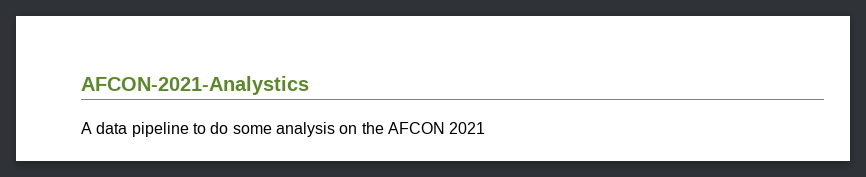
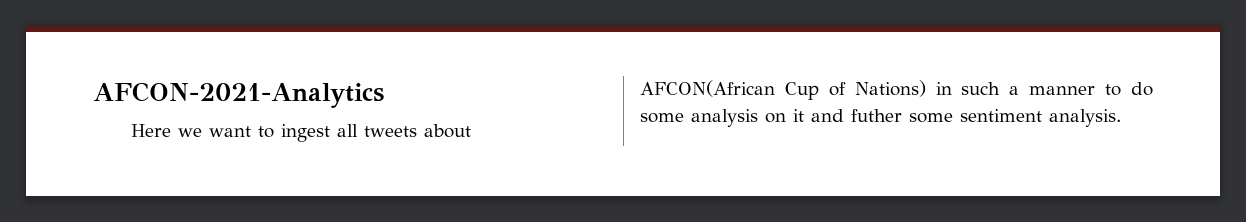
[81,76,309,95] [81,122,189,137] AFCON-2021-Analystics // A data pipeline -> [93,82,384,108] [131,124,472,142] [640,80,1096,100] AFCON-2021-Analytics // Here we want to ingest all tweets about AFCON(African Cup of Nations) in such a manner
[361,122,486,134] the AFCON 2021 -> [793,109,1121,127] it and futher some sentiment analysis.

